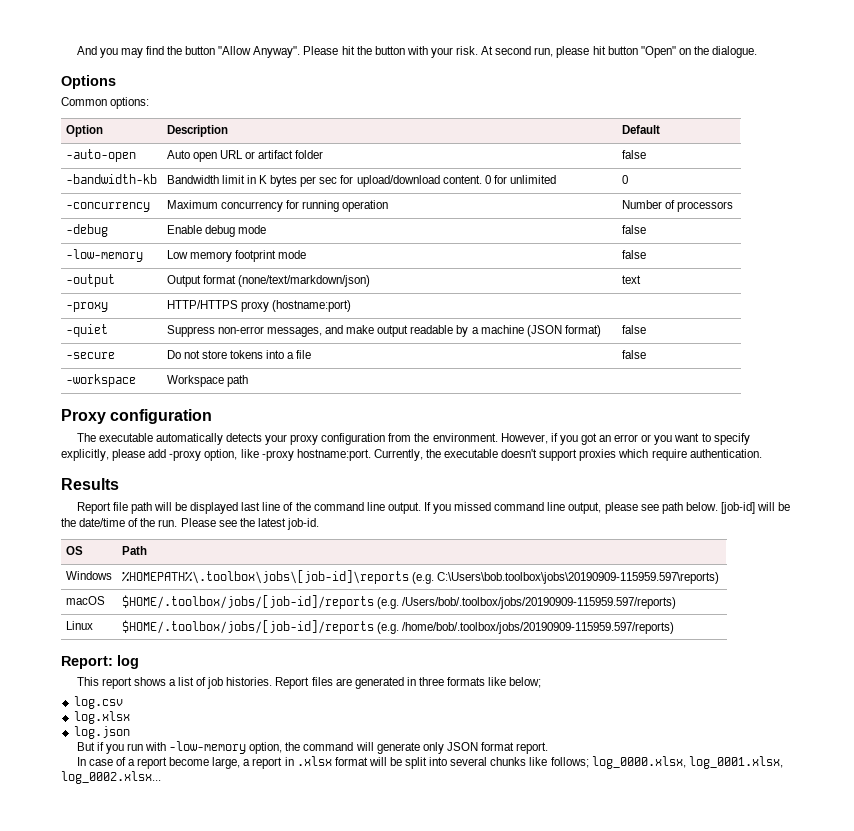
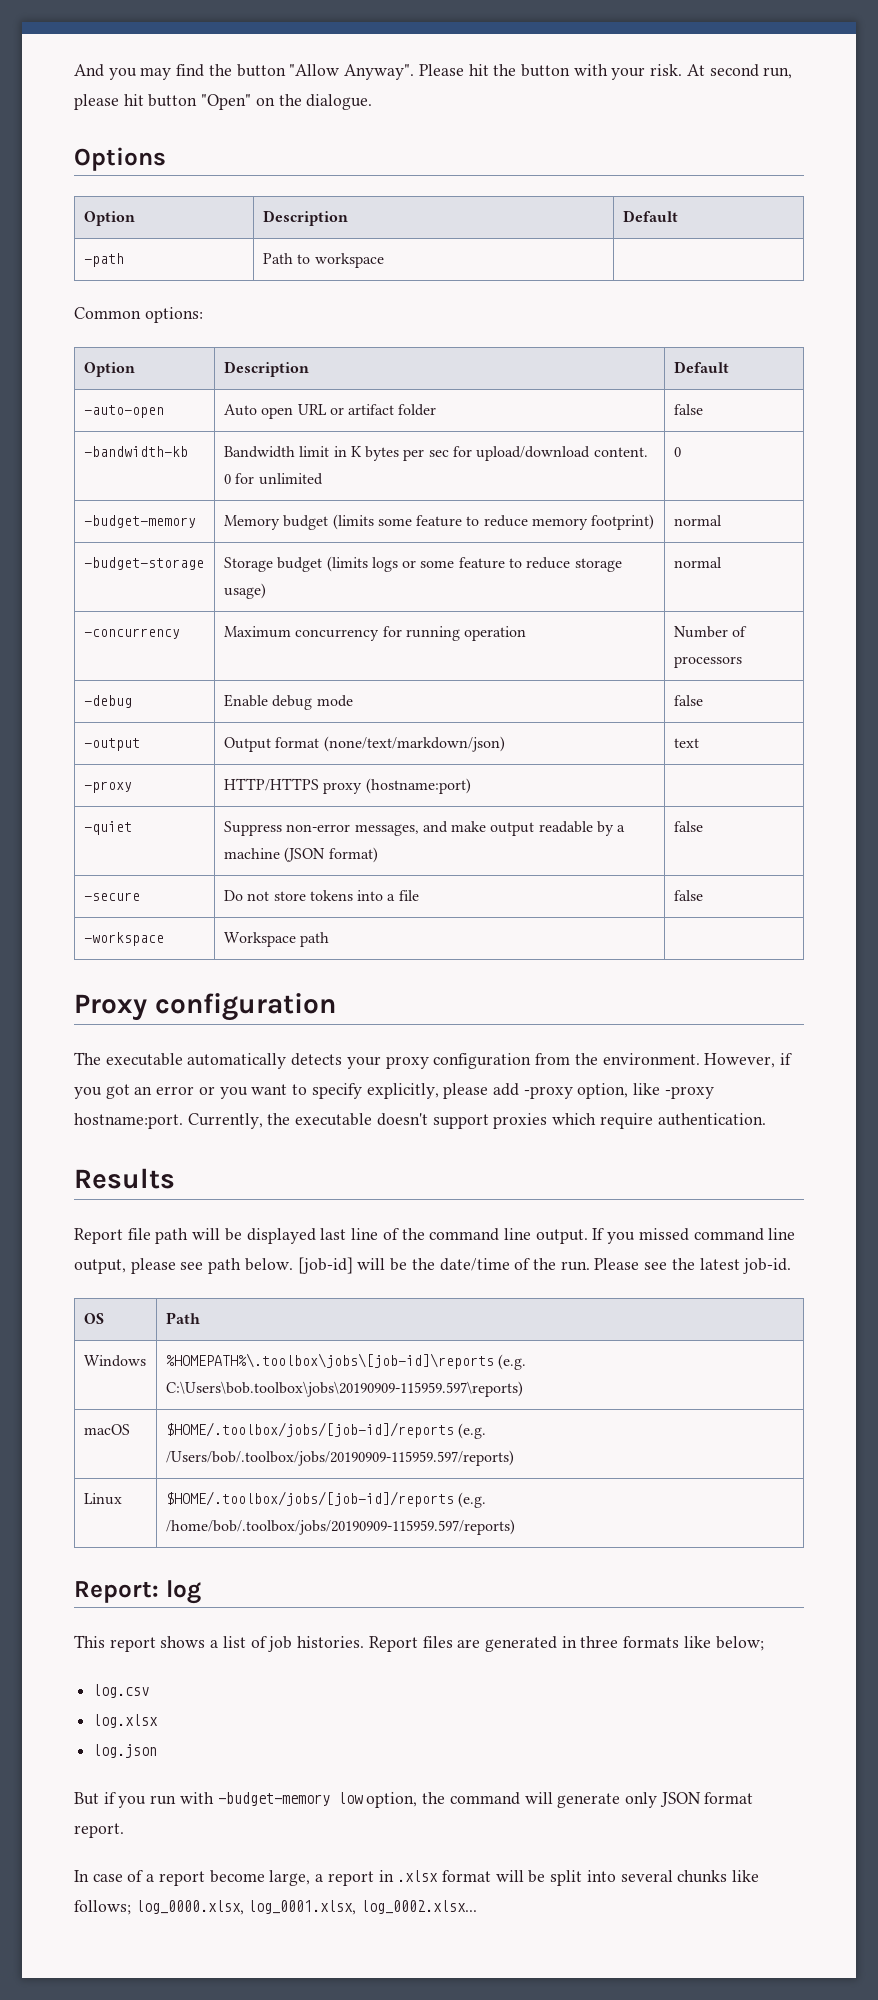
(116, 82) none -> [83,211,135,226] [262,210,348,226] [622,210,678,222] [83,253,124,267] [262,253,384,268] // Option | Description | Default // -path | Path to workspace |
(628, 179) none -> [83,515,196,528] [223,514,655,530] [673,515,722,526] [83,557,204,570] [223,556,622,572] [223,583,266,599] [673,557,722,568] // -budget-memory | Memory budget (limits some feature to reduce memory footprint) | normal // -budget-storage | Storage budget (limits logs or some feature to reduce storage usage) | normal
[65,249,143,262] [166,250,307,262] [621,250,646,259] // -low-memory | Low memory footprint mode | false -> (703, 700) none
[169,741,247,754] -low-memory -> [217,1792,363,1806] -budget-memory low

